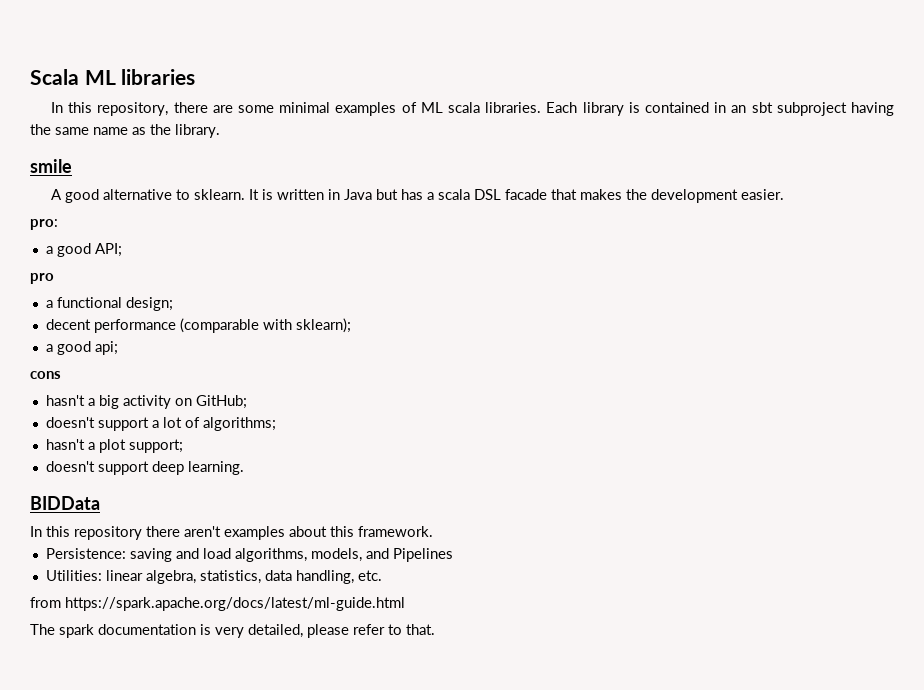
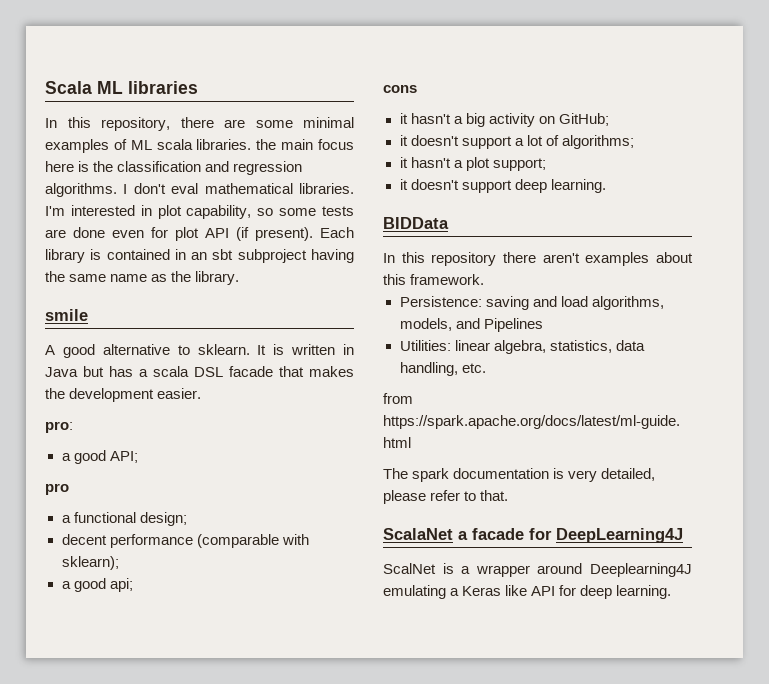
(542, 107) none -> [256,139,355,150] [45,161,303,175] [45,183,354,197] [45,205,355,219] [45,227,313,241] the main focus here is the classification and regression algorithms. I don't eval mathematical libraries. I'm interested in plot capability, so some tests are done even for plot API (if present).
(61, 375) none -> [399,113,408,124] it
(247, 402) none -> [399,135,408,146] it
(276, 424) none -> [399,157,408,168] it
(183, 446) none -> [399,179,408,190] it
(435, 629) none -> [383,528,683,543] [383,563,692,577] [383,585,672,599] // ScalaNet a facade for DeepLearning4J // ScalNet is a wrapper around Deeplearning4J emulating a Keras like API for deep learning.

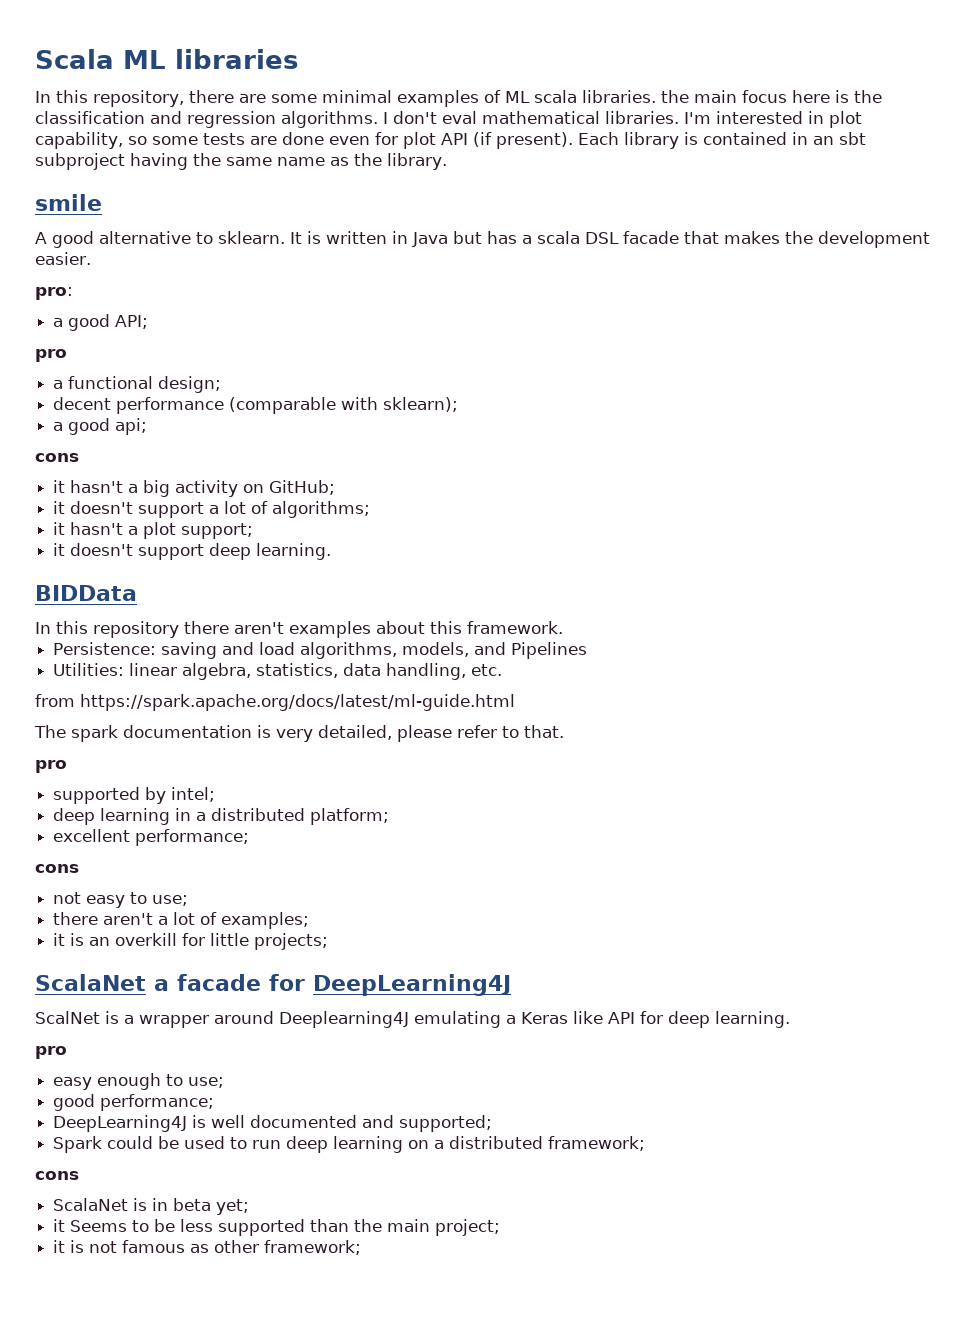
(509, 495) none -> [35,760,67,773] [53,787,216,804] [53,808,390,825] [53,829,250,846] [35,864,79,873] [53,892,189,908] [53,912,310,929] [53,933,329,950] // pro // supported by intel; // deep learning in a distributed platform; // excellent performance; // cons // not easy to use; // there aren't a lot of examples; // it is an overkill for little projects;
(672, 592) none -> [35,1046,67,1059] [53,1073,225,1090] [53,1094,215,1111] [53,1115,493,1132] [53,1136,646,1153] [35,1171,79,1180] [53,1198,250,1215] [53,1219,501,1236] [53,1240,362,1255] // pro // easy enough to use; // good performance; // DeepLearning4J is well documented and supported; // Spark could be used to run deep learning on a distributed framework; // cons // ScalaNet is in beta yet; // it Seems to be less supported than the main project; // it is not famous as other framework;

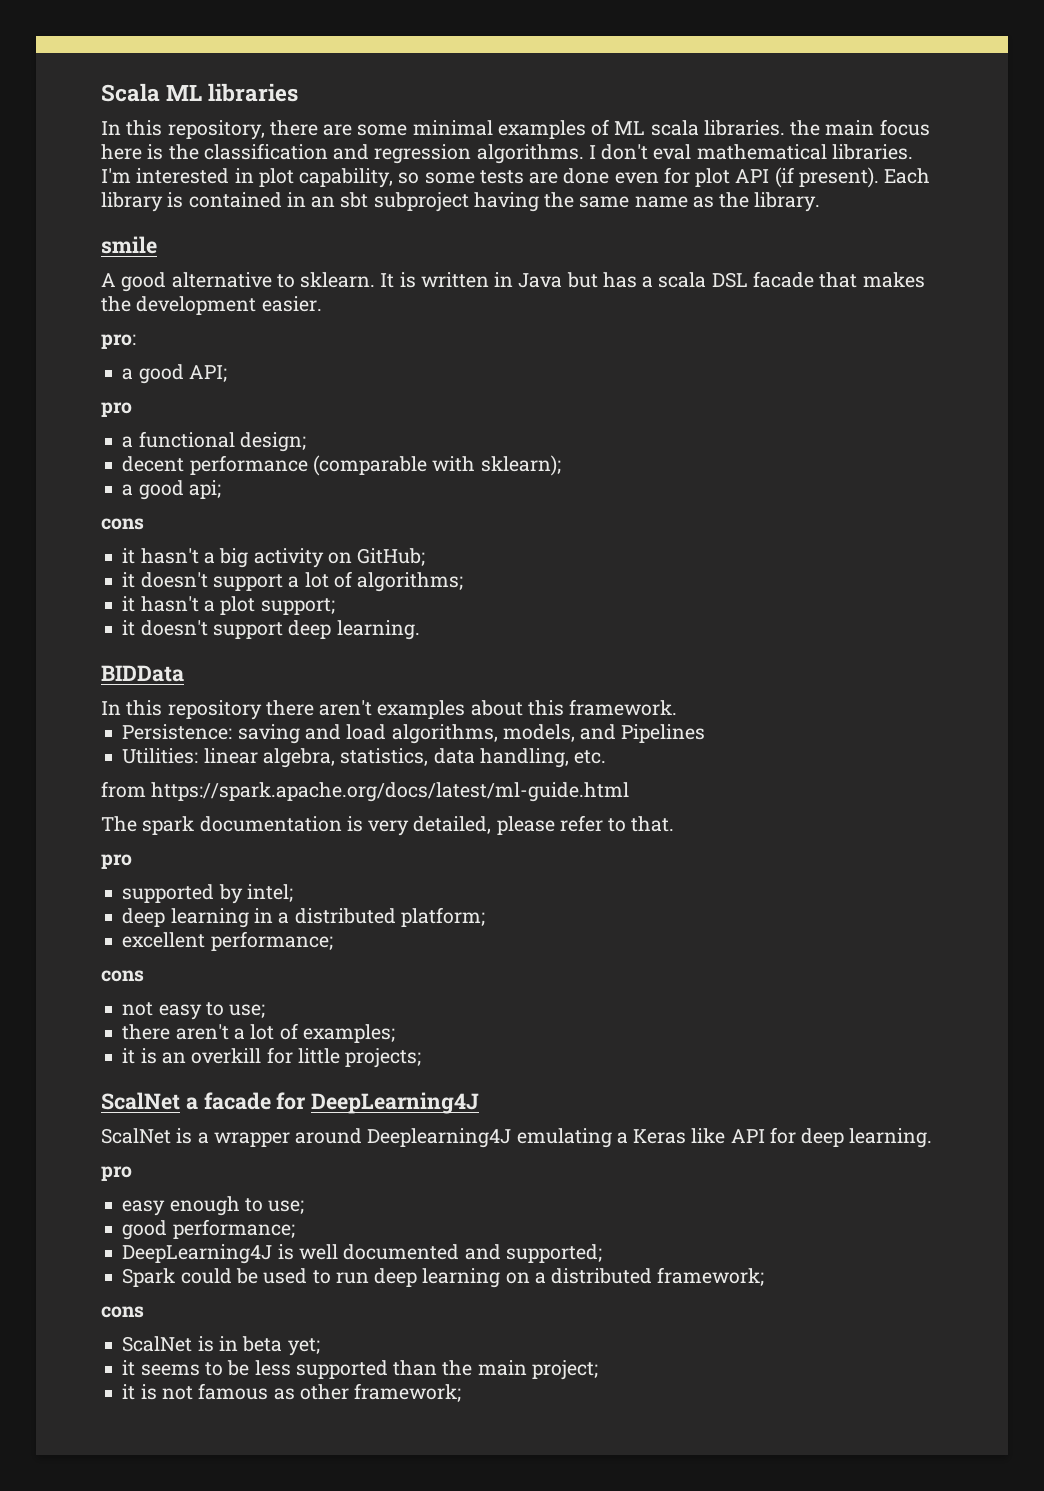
[35,974,146,991] ScalaNet -> [101,1092,180,1110] ScalNet
[53,1198,129,1211] ScalaNet -> [122,1336,193,1352] ScalNet
[70,1220,128,1232] Seems -> [140,1364,200,1376] seems

